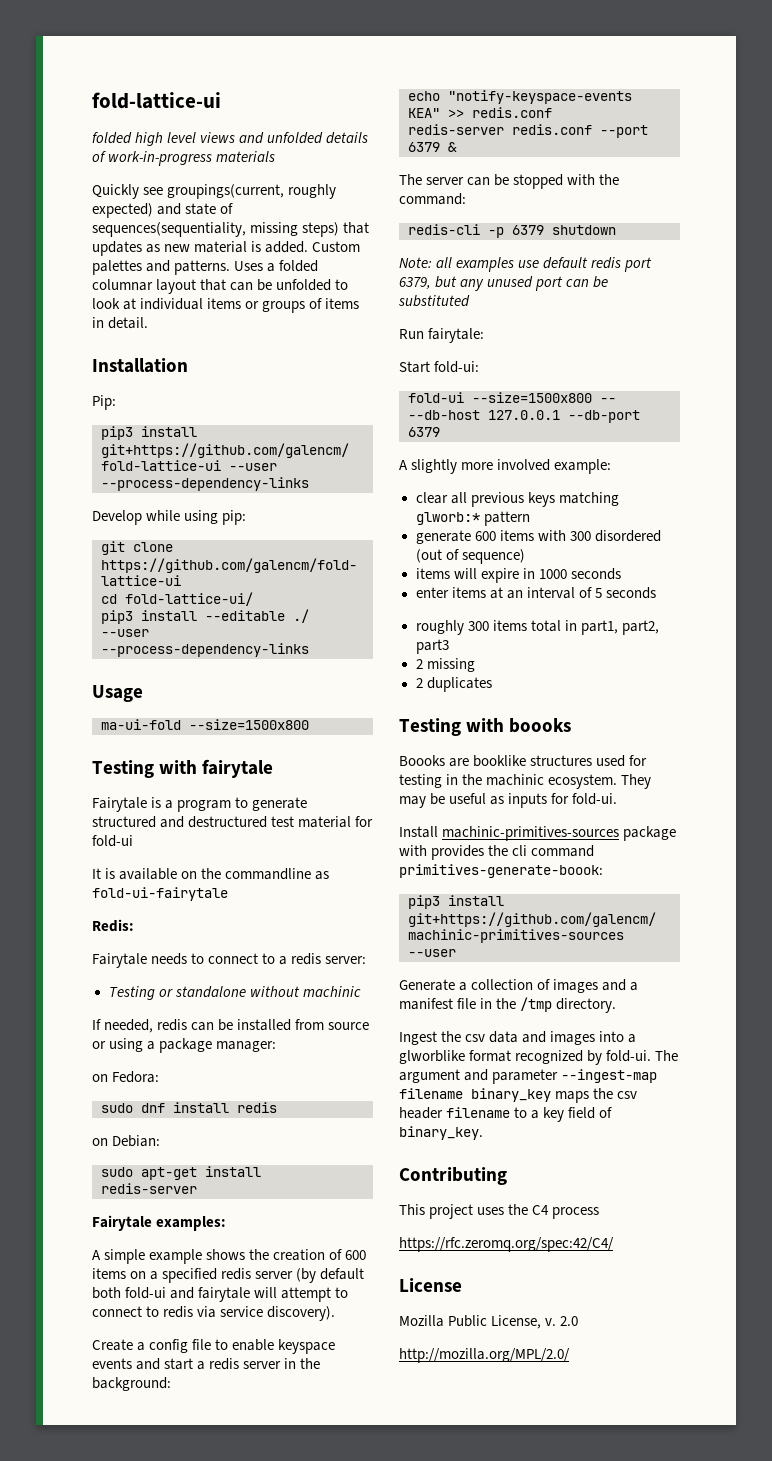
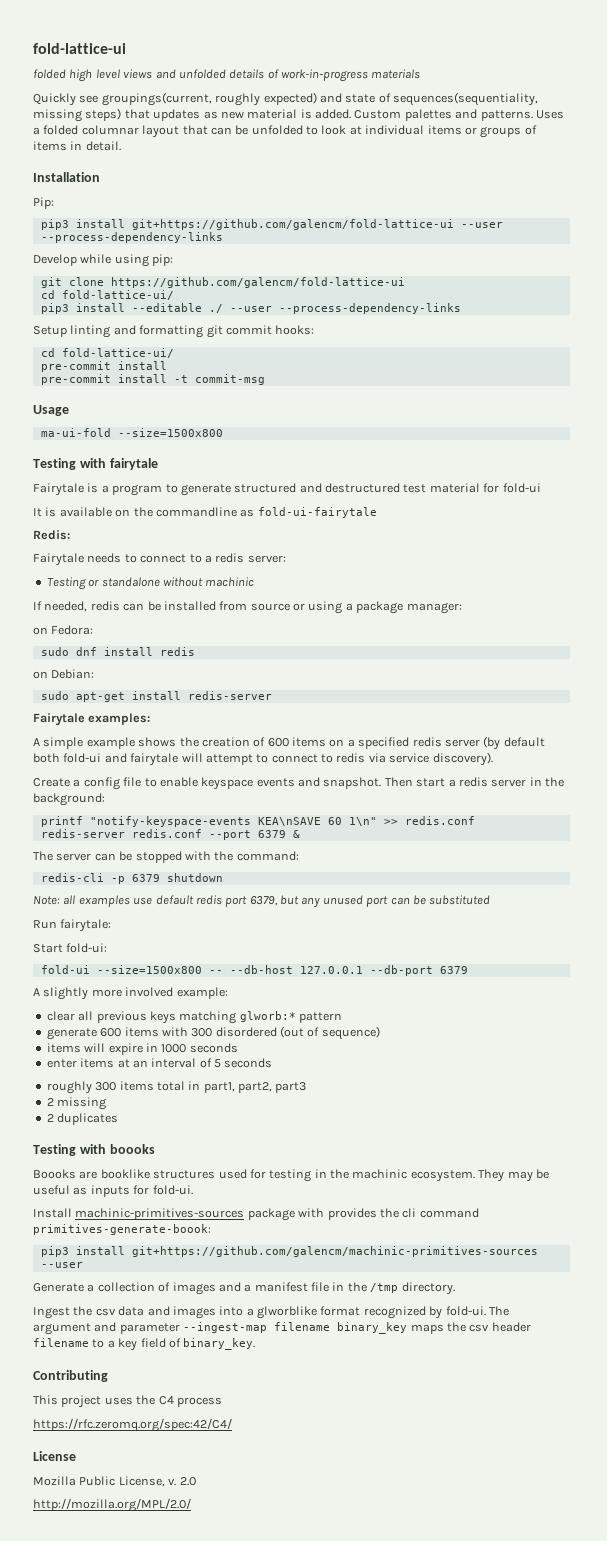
(309, 650) none -> [33,325,315,338] [40,348,174,358] [40,361,167,372] [40,374,265,385] // Setup linting and formatting git commit hooks: // cd fold-lattice-ui/ // pre-commit install // pre-commit install -t commit-msg
(161, 1364) none -> [323,777,413,789] snapshot. Then
[408,90,632,104] [408,108,440,118] echo "notify-keyspace-events KEA" -> [40,816,377,827] printf "notify-keyspace-events KEA\nSAVE 60 1\n"

